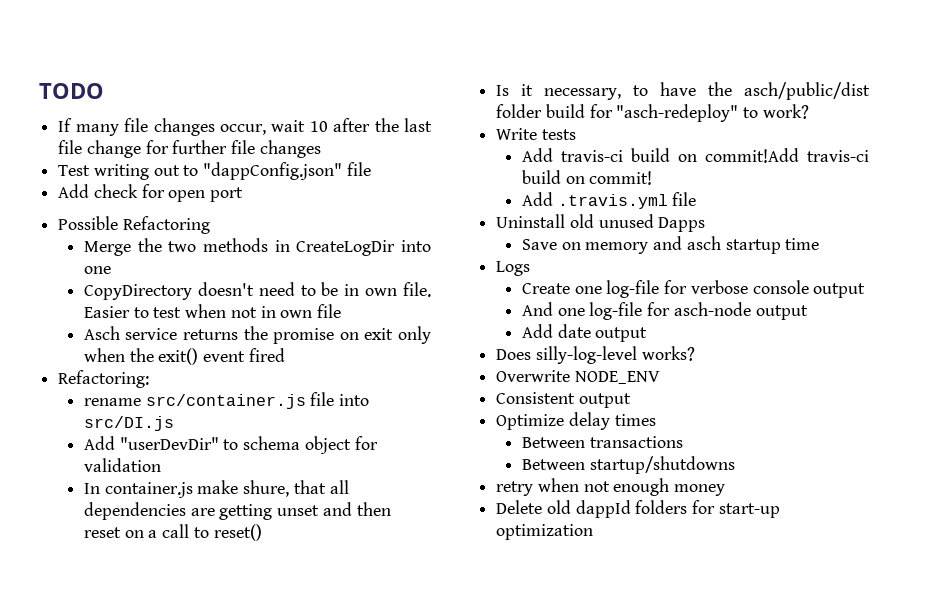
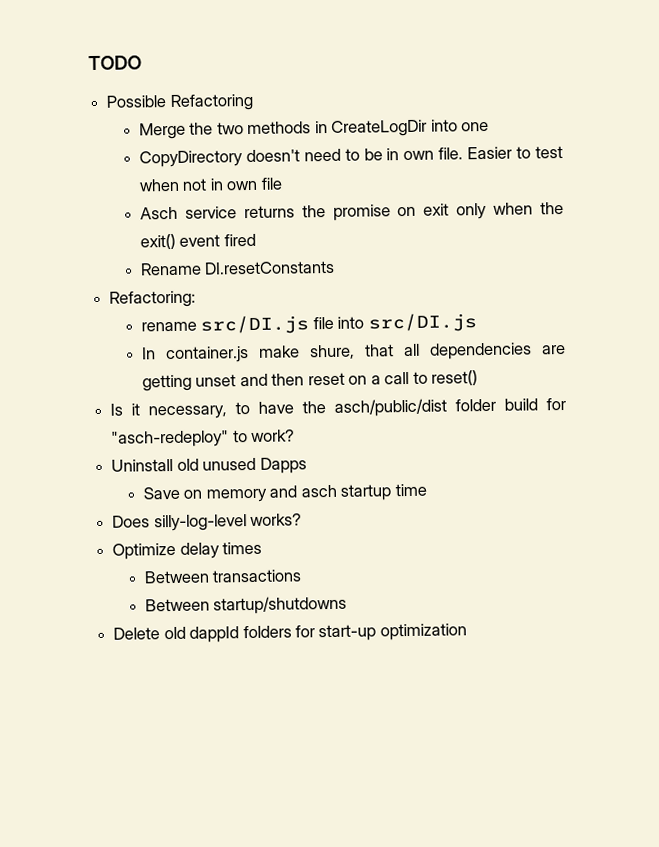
[58,118,433,136] [58,140,321,158] [58,162,371,180] [58,184,244,202] // If many file changes occur, wait 10 after the last file change for further file changes // Test writing out to "dappConfig.json" file // Add check for open port -> (142, 63) none
(285, 355) none -> [139,260,336,276] // Rename DI.resetConstants
[145,394,306,409] src/container.js -> [200,315,310,335] src/DI.js
[83,436,378,454] [83,458,161,472] // Add "userDevDir" to schema object for validation -> (477, 323) none
[496,128,576,140] [521,148,869,163] [521,170,653,185] [521,192,697,209] // Write tests // Add travis-ci build on commit!Add travis-ci build on commit! // Add .travis.yml file -> (296, 435) none
[496,261,531,276] [521,280,866,298] [521,302,808,320] [521,324,648,342] // Logs // Create one log-file for verbose console output // And one log-file for asch-node output // Add date output -> (427, 490) none
[496,370,660,384] [496,392,631,408] // Overwrite NODE_ENV // Consistent output -> (303, 520) none
[496,478,726,496] // retry when not enough money -> (348, 605) none

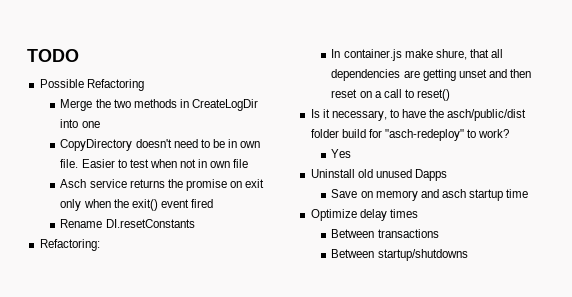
[140,313,477,335] // rename src/DI.js file into src/DI.js -> (100, 245) none
(296, 435) none -> [331,149,352,158] // Yes
[112,513,303,532] // Does silly-log-level works? -> (529, 193) none
[113,623,467,643] // Delete old dappId folders for start-up optimization -> (468, 255) none

